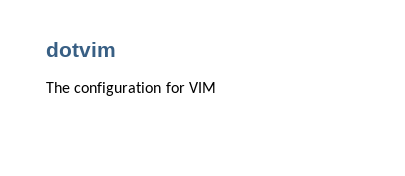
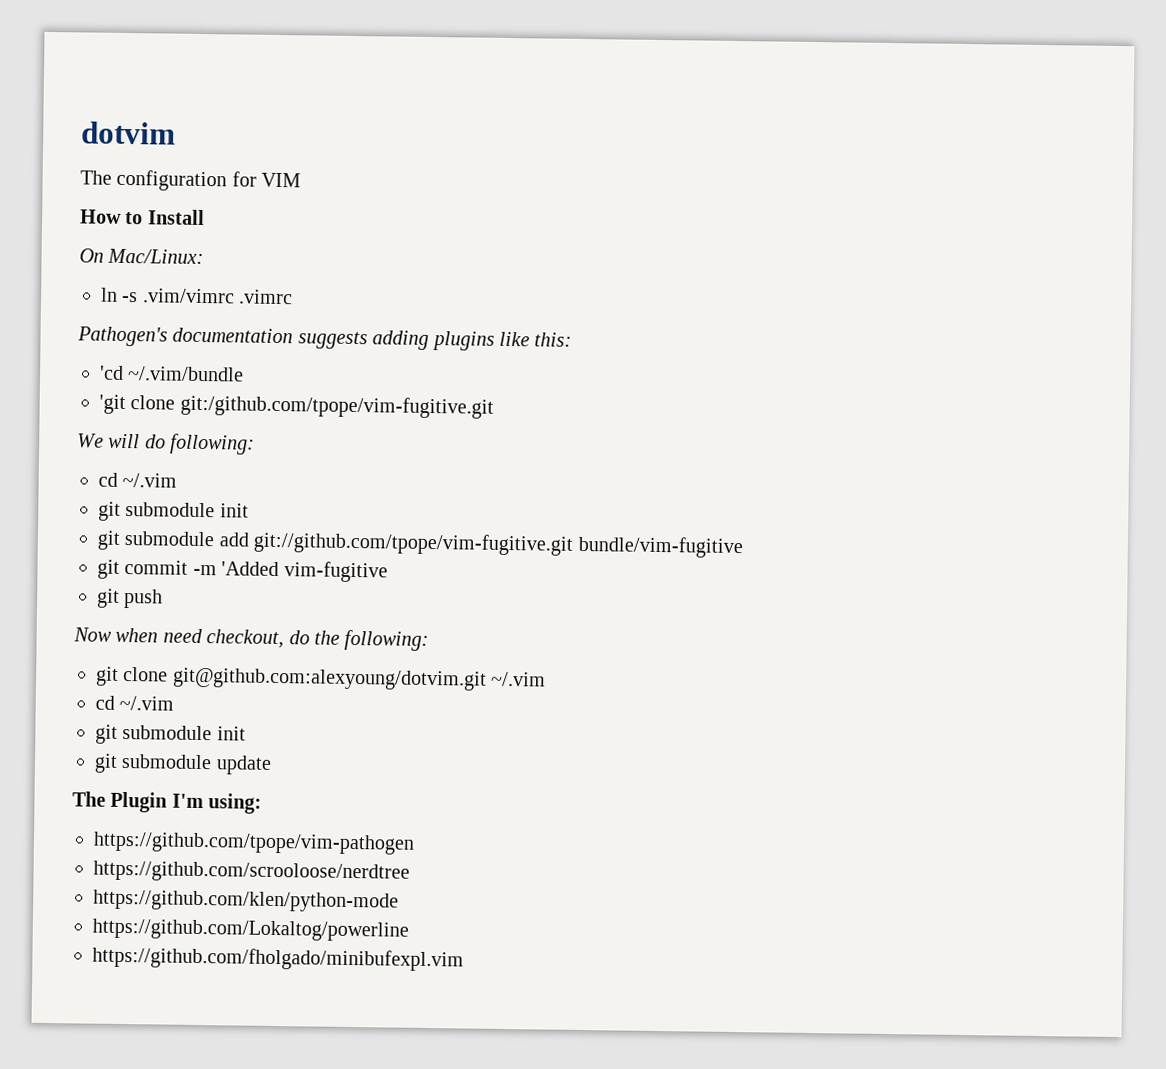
(216, 87) none -> [80,209,205,226] [79,248,205,265] [101,287,294,305] [77,326,573,351] [99,365,245,382] [99,394,494,419] [77,433,256,455] [98,472,178,488] [98,501,249,521] [97,530,743,559] [97,559,388,583] [97,588,164,609] [73,627,430,652] [95,666,547,691] [95,695,175,711] [95,724,246,744] [94,753,272,775] [72,791,263,814] [93,831,415,855] [93,860,410,884] [93,889,399,913] [92,918,409,942] [92,946,464,972] // How to Install // On Mac/Linux: // ln -s .vim/vimrc .vimrc // Pathogen's documentation suggests adding plugins like this: // 'cd ~/.vim/bundle // 'git clone git:/github.com/tpope/vim-fugitive.git // We will do following: // cd ~/.vim // git submodule init // git submodule add git://github.com/tpope/vim-fugitive.git bundle/vim-fugitive // git commit -m 'Added vim-fugitive // git push // Now when need checkout, do the following: // git clone git@github.com:alexyoung/dotvim.git ~/.vim // cd ~/.vim // git submodule init // git submodule update // The Plugin I'm using: // https://github.com/tpope/vim-pathogen // https://github.com/scrooloose/nerdtree // https://github.com/klen/python-mode // https://github.com/Lokaltog/powerline // https://github.com/fholgado/minibufexpl.vim

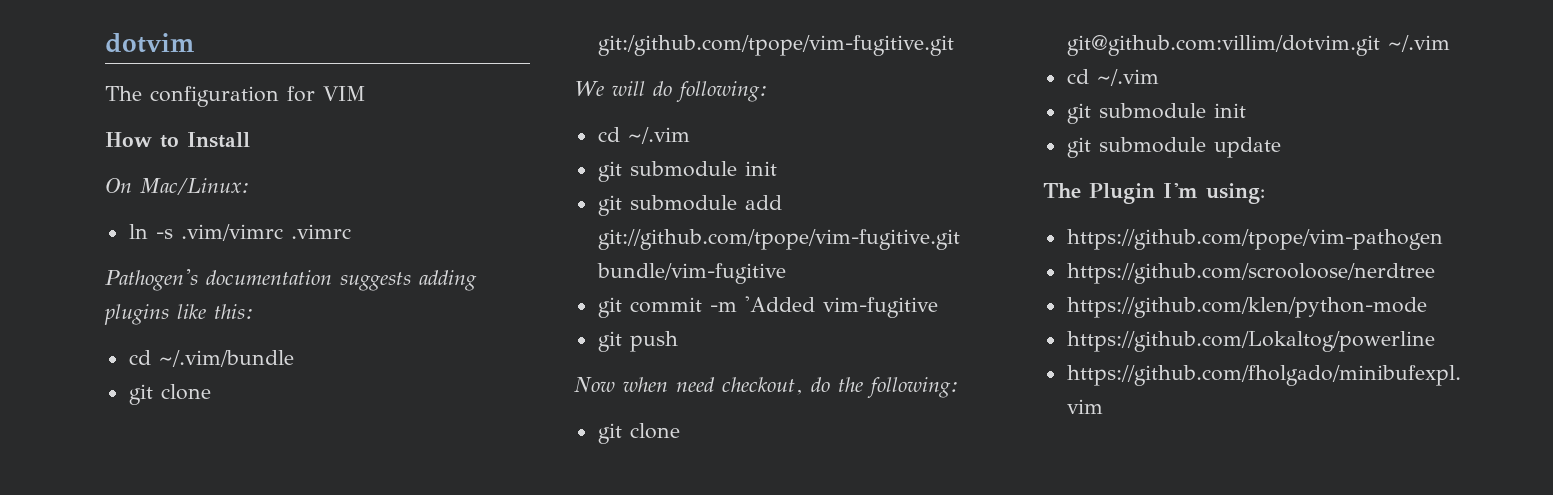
[99,365,124,380] 'cd -> [128,350,151,365] cd
[99,394,126,415] 'git -> [128,384,153,405] git
[171,667,487,691] git@github.com:alexyoung/dotvim.git -> [1066,35,1380,56] git@github.com:villim/dotvim.git

